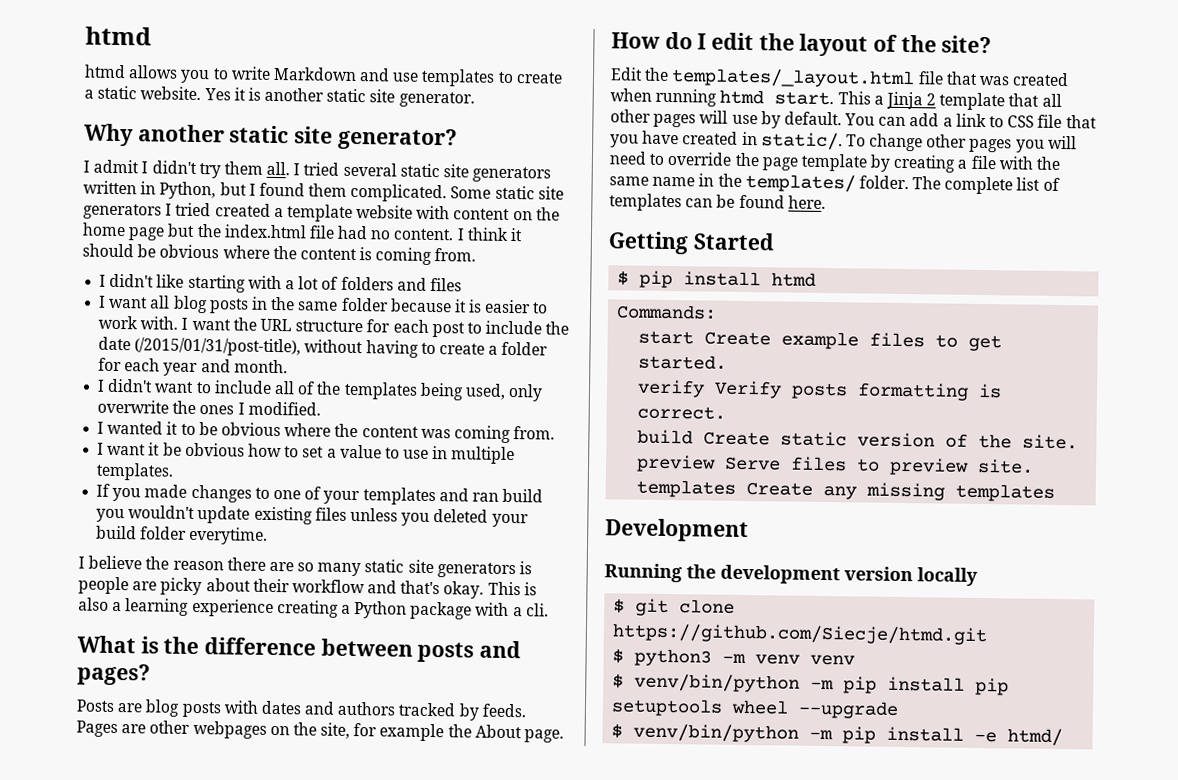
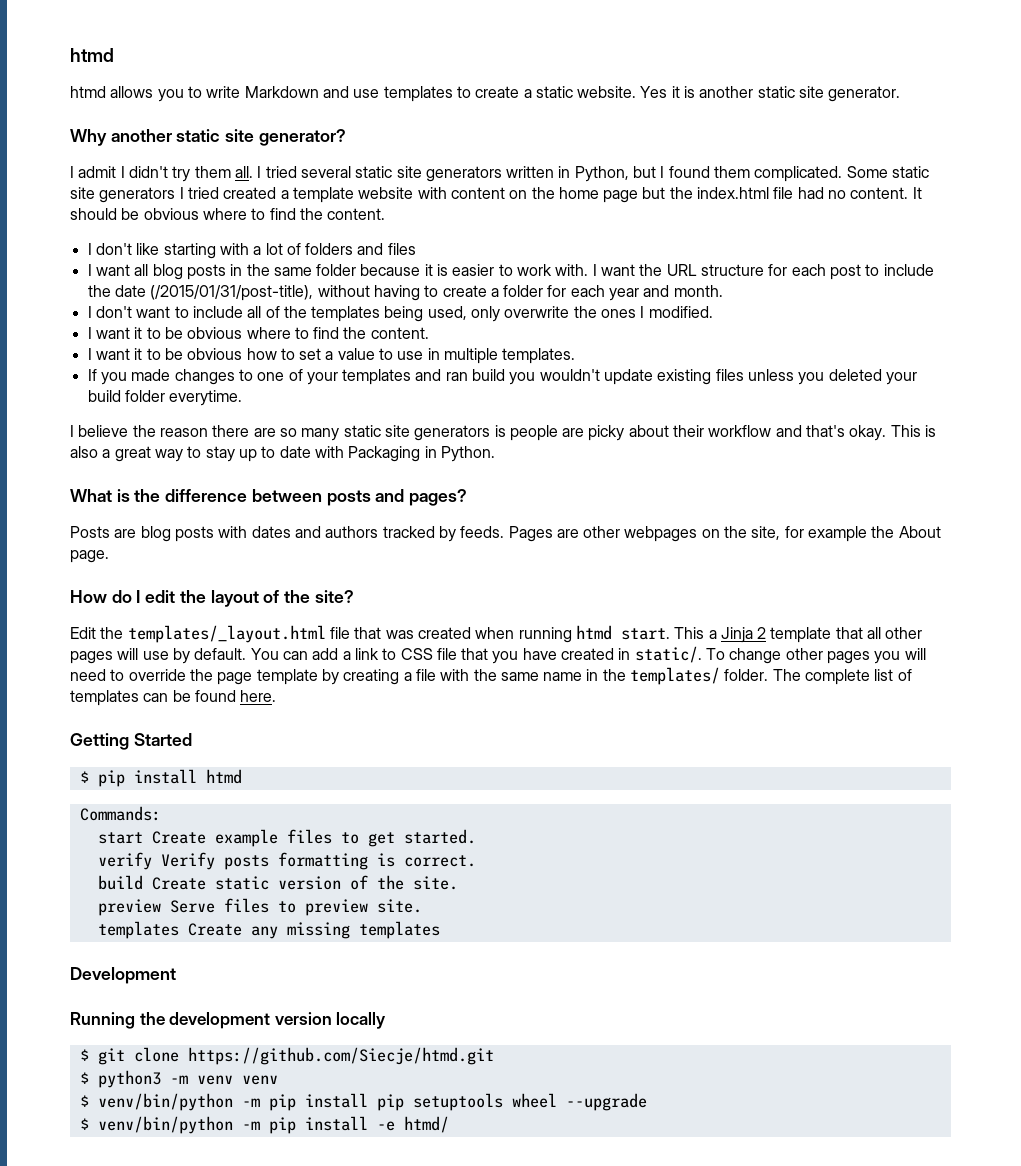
[456,227,524,242] I think it -> [912,187,922,199] It
[272,245,477,265] [99,273,155,288] the content is coming from. // I didn't -> [251,208,386,220] [87,243,132,255] to find the content. // I don't
[107,378,154,393] didn't -> [95,306,132,318] don't
[107,420,164,435] wanted -> [95,327,130,339] want
[334,423,556,444] [97,442,161,456] the content was coming from. // I want it -> [294,327,429,339] [87,348,161,360] to find the content. // I want it to
[125,598,549,620] learning experience creating a Python package with a cli. -> [114,446,495,462] great way to stay up to date with Packaging in Python.

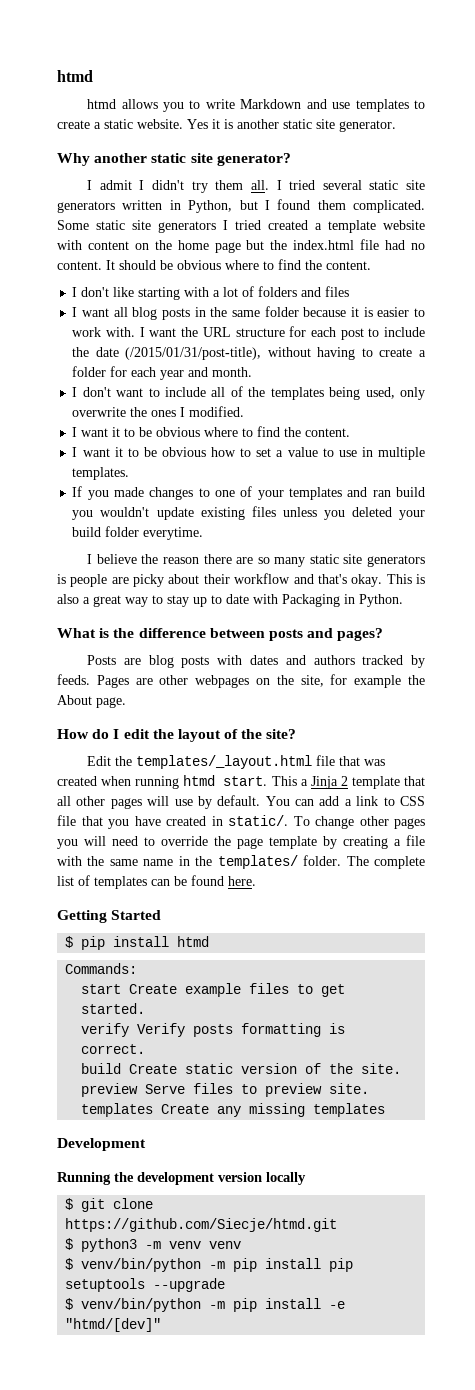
[511,1093,557,1108] wheel -> (146, 1285) none
[403,1116,449,1133] htmd/ -> [65,1318,162,1332] "htmd/[dev]"

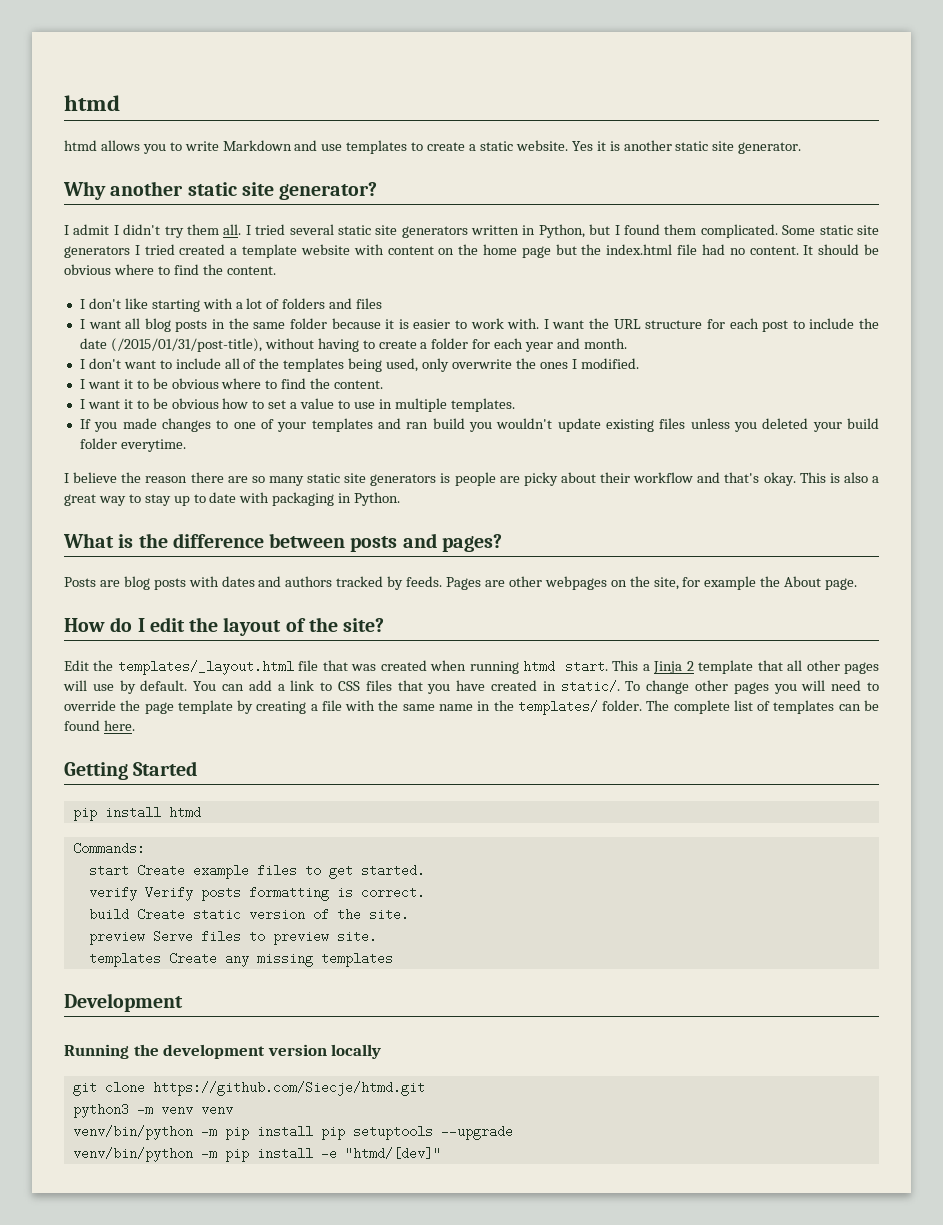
[282,594,340,607] Packaging -> [272,492,335,506] packaging
[57,815,76,826] file -> [365,680,392,691] files
[65,936,74,948] $ -> (198, 768) none
[65,1198,74,1210] $ -> (382, 1051) none
[65,1238,74,1250] $ -> (425, 1088) none
[65,1258,74,1270] $ -> (233, 1109) none
[65,1298,74,1310] $ -> (513, 1132) none

